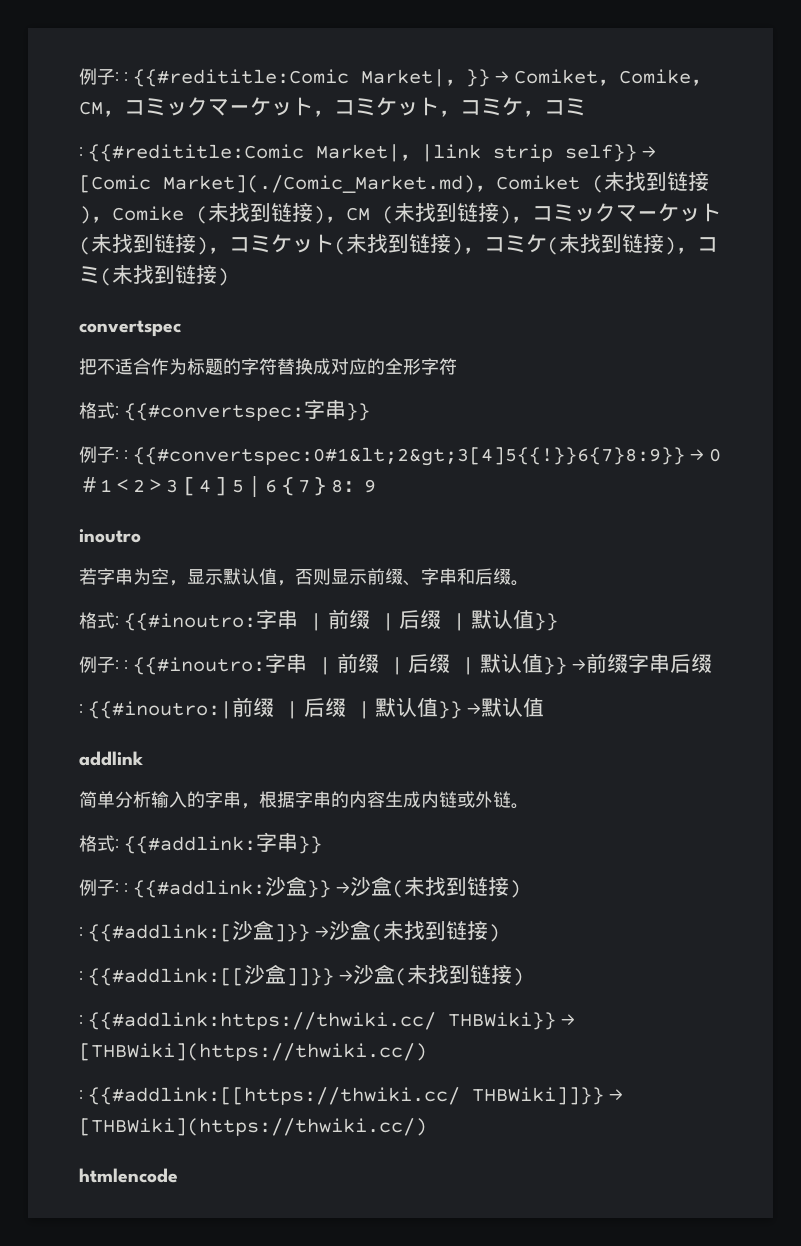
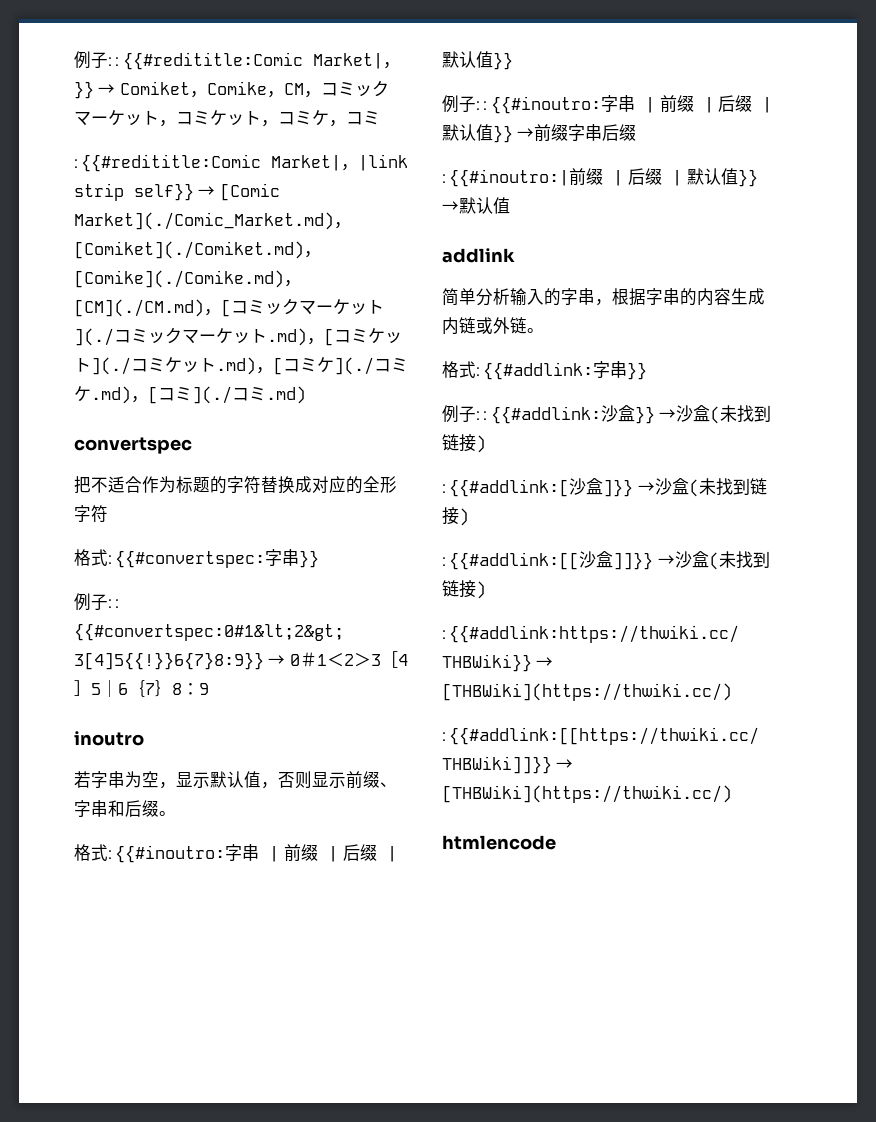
[496,171,709,193] [79,202,721,224] [79,233,718,255] [79,264,229,286] Comiket (未找到链接)，Comike (未找到链接)，CM (未找到链接)，コミックマーケット(未找到链接)，コミケット(未找到链接)，コミケ(未找到链接)，コミ(未找到链接) -> [74,241,321,259] [74,270,301,288] [74,298,384,317] [74,327,402,346] [74,357,408,375] [74,386,306,404] [Comiket](./Comiket.md)，[Comike](./Comike.md)，[CM](./CM.md)，[コミックマーケット](./コミックマーケット.md)，[コミケット](./コミケット.md)，[コミケ](./コミケ.md)，[コミ](./コミ.md)

